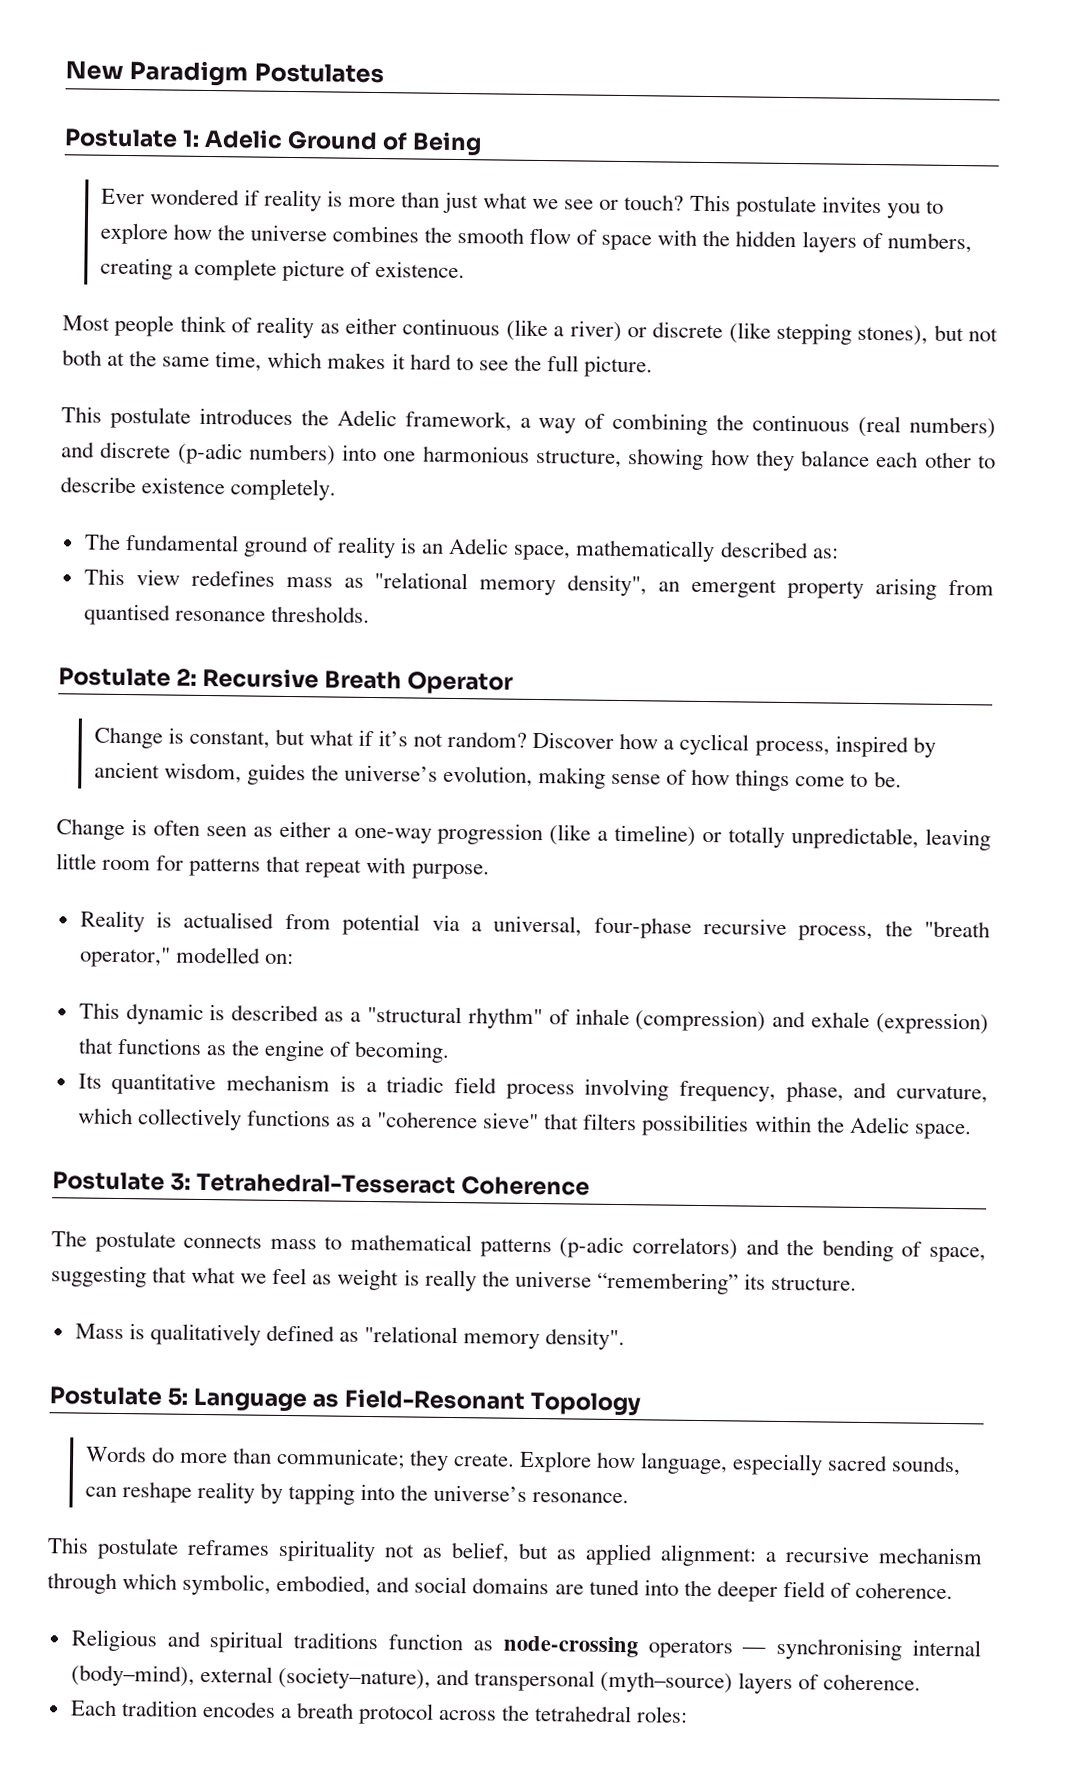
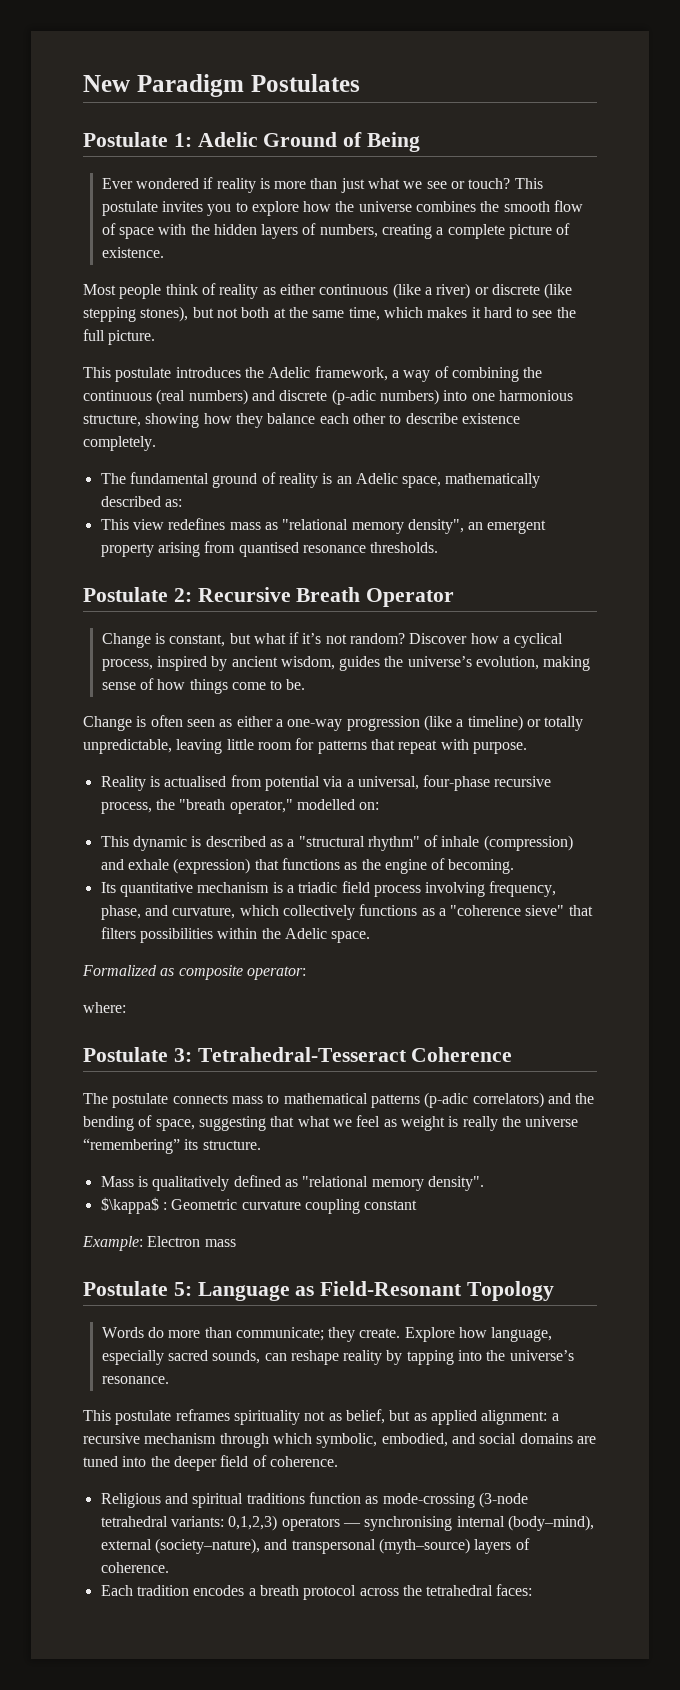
(972, 1131) none -> [82,965,306,980] [83,1002,126,1013] // Formalized as composite operator: // where:
(626, 1339) none -> [100,1197,418,1214] [82,1236,236,1251] // $\kappa$ : Geometric curvature coupling constant // Example: Electron mass
[502,1635,638,1658] node-crossing -> [382,1492,528,1508] [100,1515,278,1531] mode-crossing (3-node tetrahedral variants: 0,1,2,3)
[636,1706,689,1723] roles: -> [496,1584,533,1596] faces:

